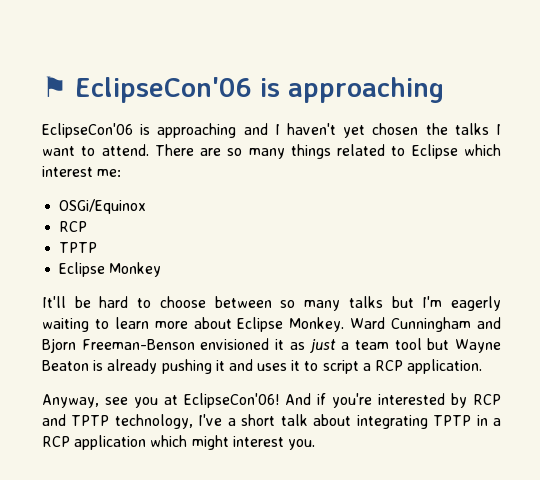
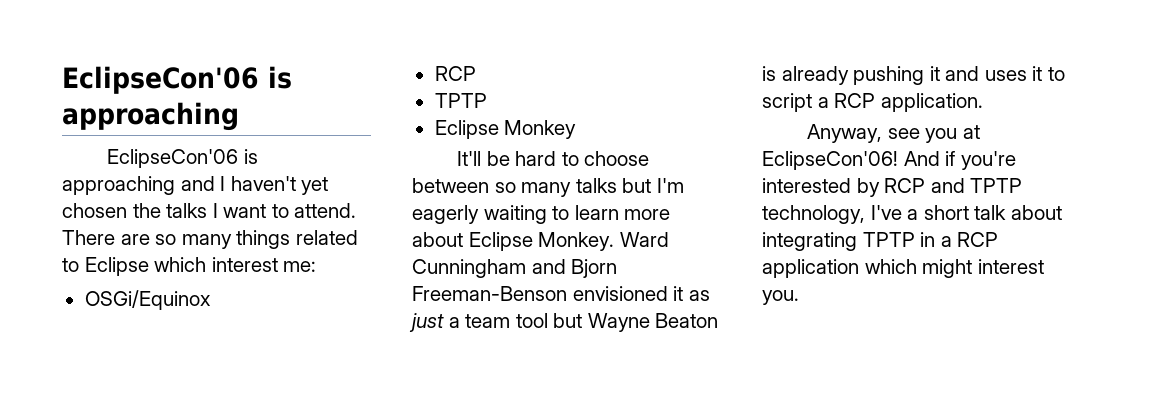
[42,76,67,97] ⚑ -> (62, 80) none

